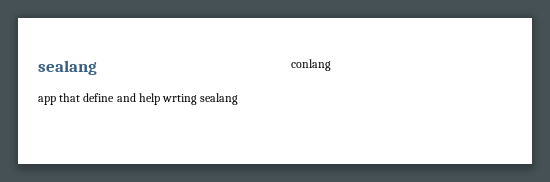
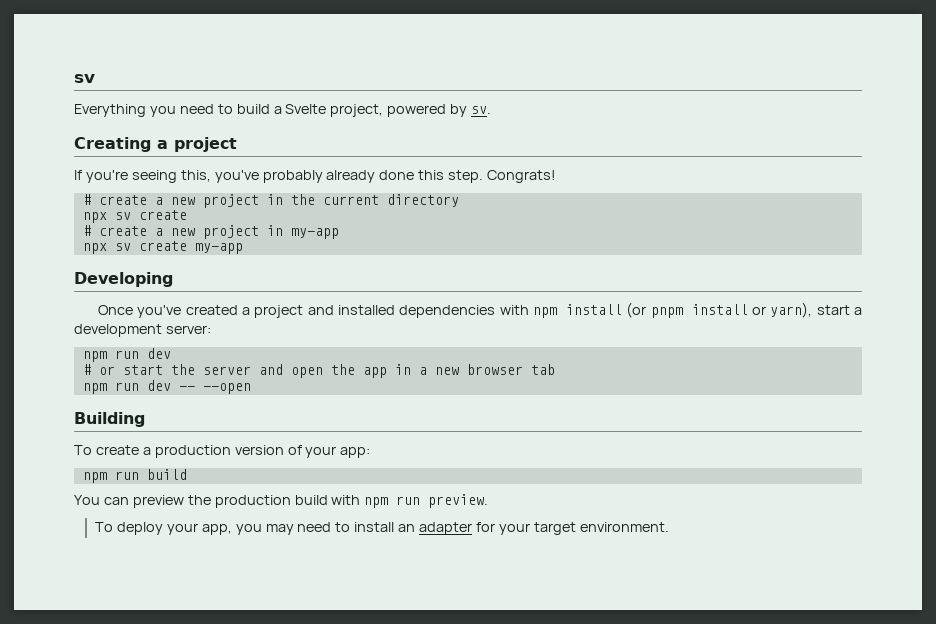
[38,60,97,75] [38,93,239,105] [291,59,331,71] sealang // app that define and help wrting sealang conlang -> [74,74,95,83] [74,104,492,117] [74,137,237,152] [74,170,557,183] [82,194,459,208] [82,210,187,223] [82,225,339,239] [82,241,243,254] [74,272,173,287] [97,302,863,318] [74,324,211,337] [82,348,171,362] [82,364,555,378] [82,380,251,394] [74,412,145,427] [74,445,371,458] [82,469,187,483] [74,494,489,508] [94,522,669,535] sv // Everything you need to build a Svelte project, powered by sv. // Creating a project // If you're seeing this, you've probably already done this step. Congrats! // # create a new project in the current directory // npx sv create // # create a new project in my-app // npx sv create my-app // Developing // Once you've created a project and installed dependencies with npm install (or pnpm install or yarn), start a development server: // npm run dev // # or start the server and open the app in a new browser tab // npm run dev -- --open // Building // To create a production version of your app: // npm run build // You can preview the production build with npm run preview. // To deploy your app, you may need to install an adapter for your target environment.

